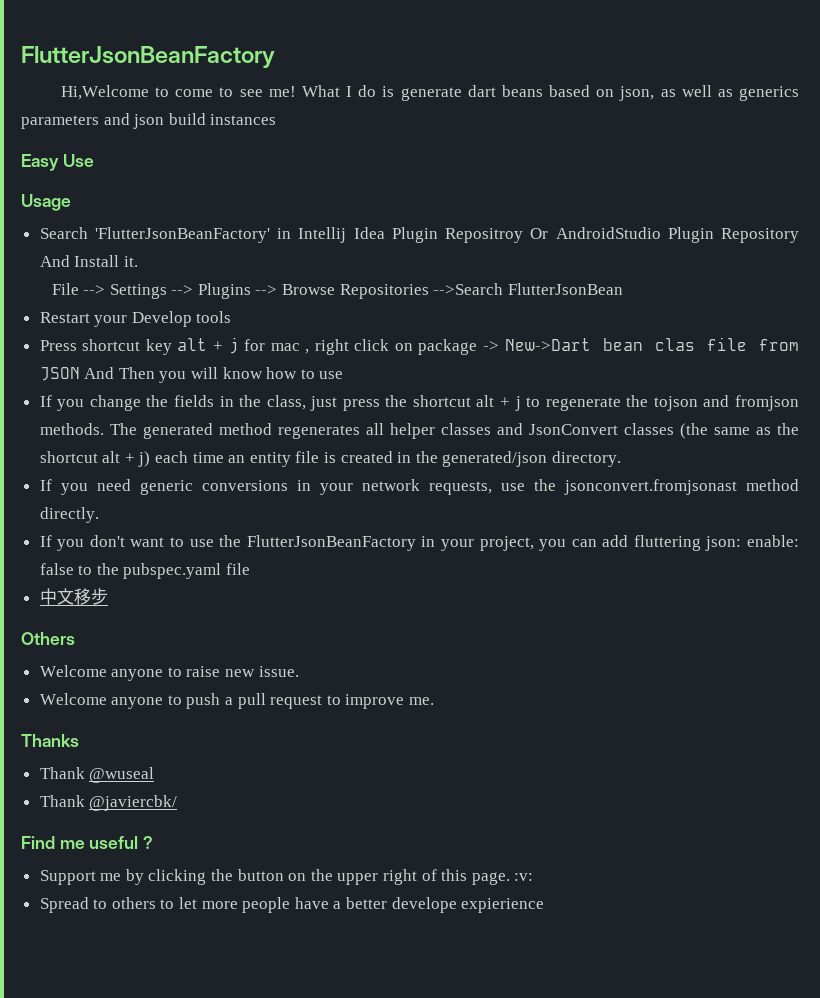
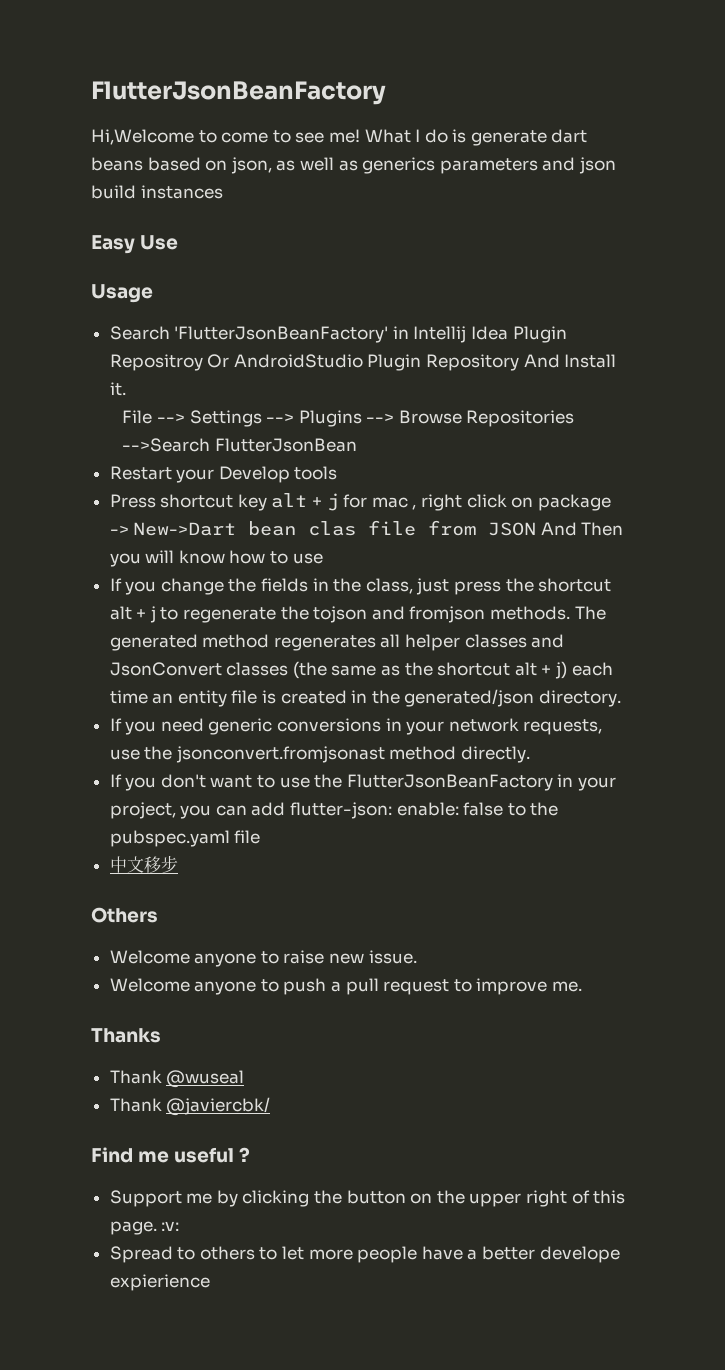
[633,535,742,551] fluttering json: -> [290,802,393,819] flutter-json:

